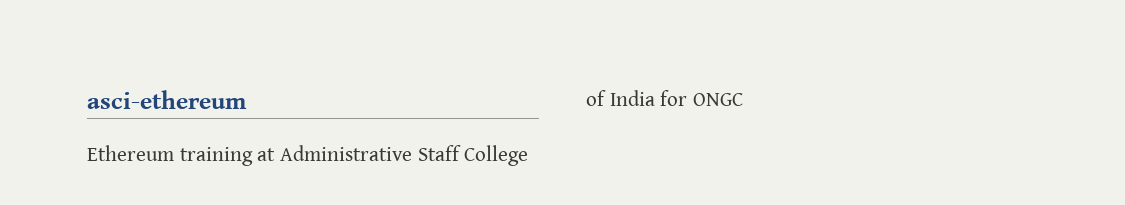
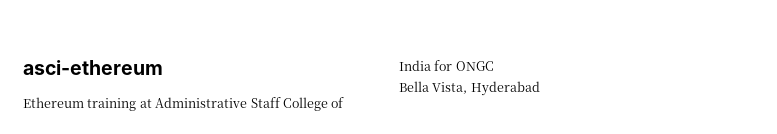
(744, 99) none -> [399,81,540,96] // Bella Vista, Hyderabad

